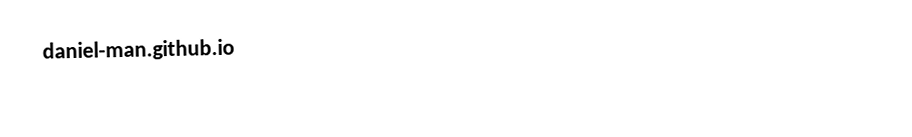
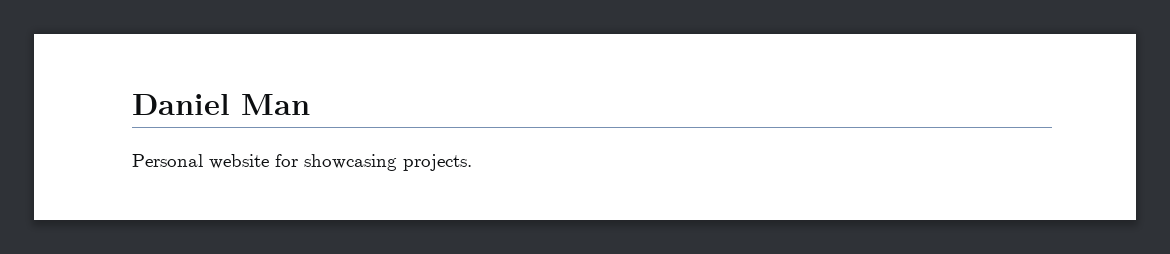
[42,38,235,62] daniel-man.github.io -> [132,94,310,115] [132,154,472,171] Daniel Man // Personal website for showcasing projects.

